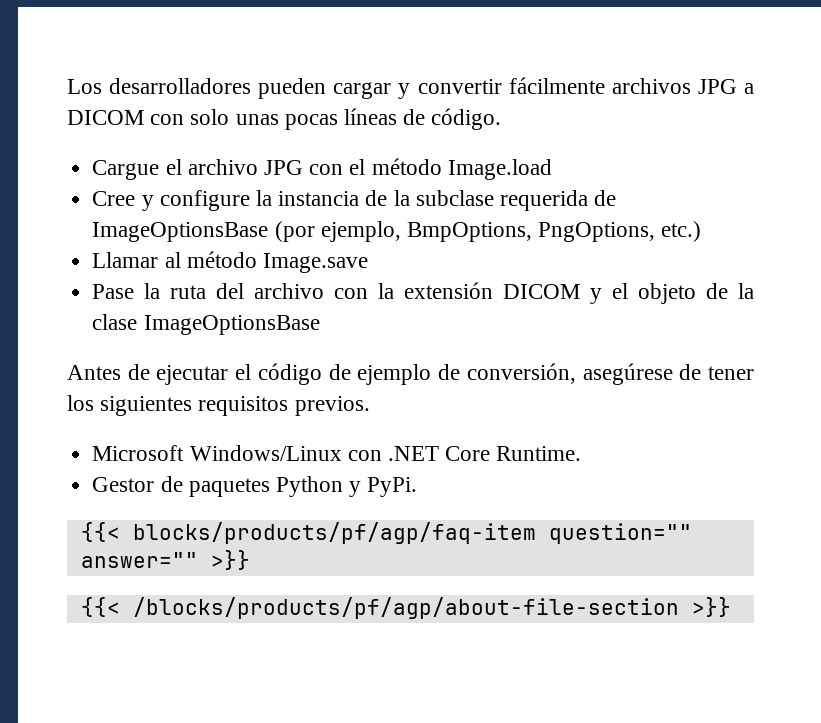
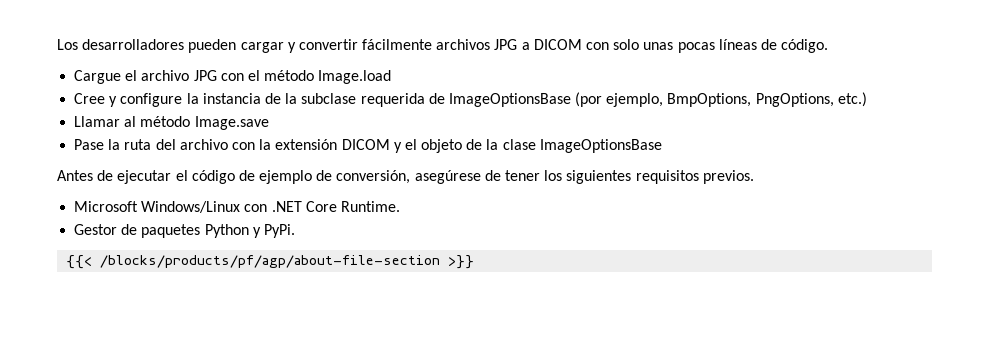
[80,522,692,544] [80,550,250,570] // {{< blocks/products/pf/agp/faq-item question="" answer="" >}} -> (295, 231) none

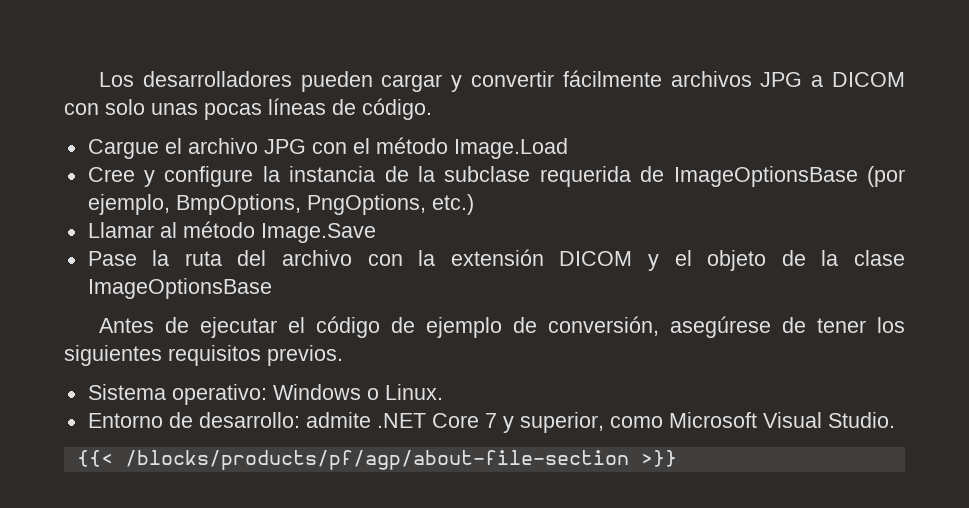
[318,70,392,84] Image.load -> [453,138,568,159] Image.Load
[194,116,269,130] Image.save -> [260,223,376,243] Image.Save
[74,201,400,213] [74,224,295,238] Microsoft Windows/Linux con .NET Core Runtime. // Gestor de paquetes Python y PyPi. -> [87,384,443,405] [87,412,895,433] Sistema operativo: Windows o Linux. // Entorno de desarrollo: admite .NET Core 7 y superior, como Microsoft Visual Studio.

